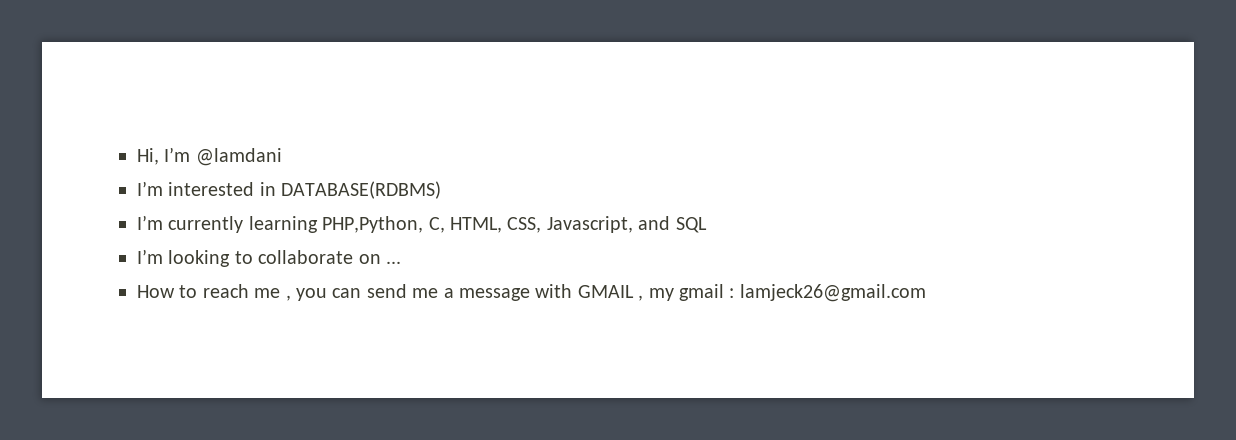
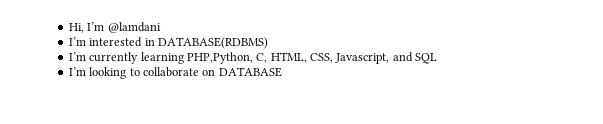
[386,261,401,264] [137,284,926,302] ... // How to reach me , you can send me a message with GMAIL , my gmail : lamjeck26@gmail.com -> [218,67,282,77] DATABASE

